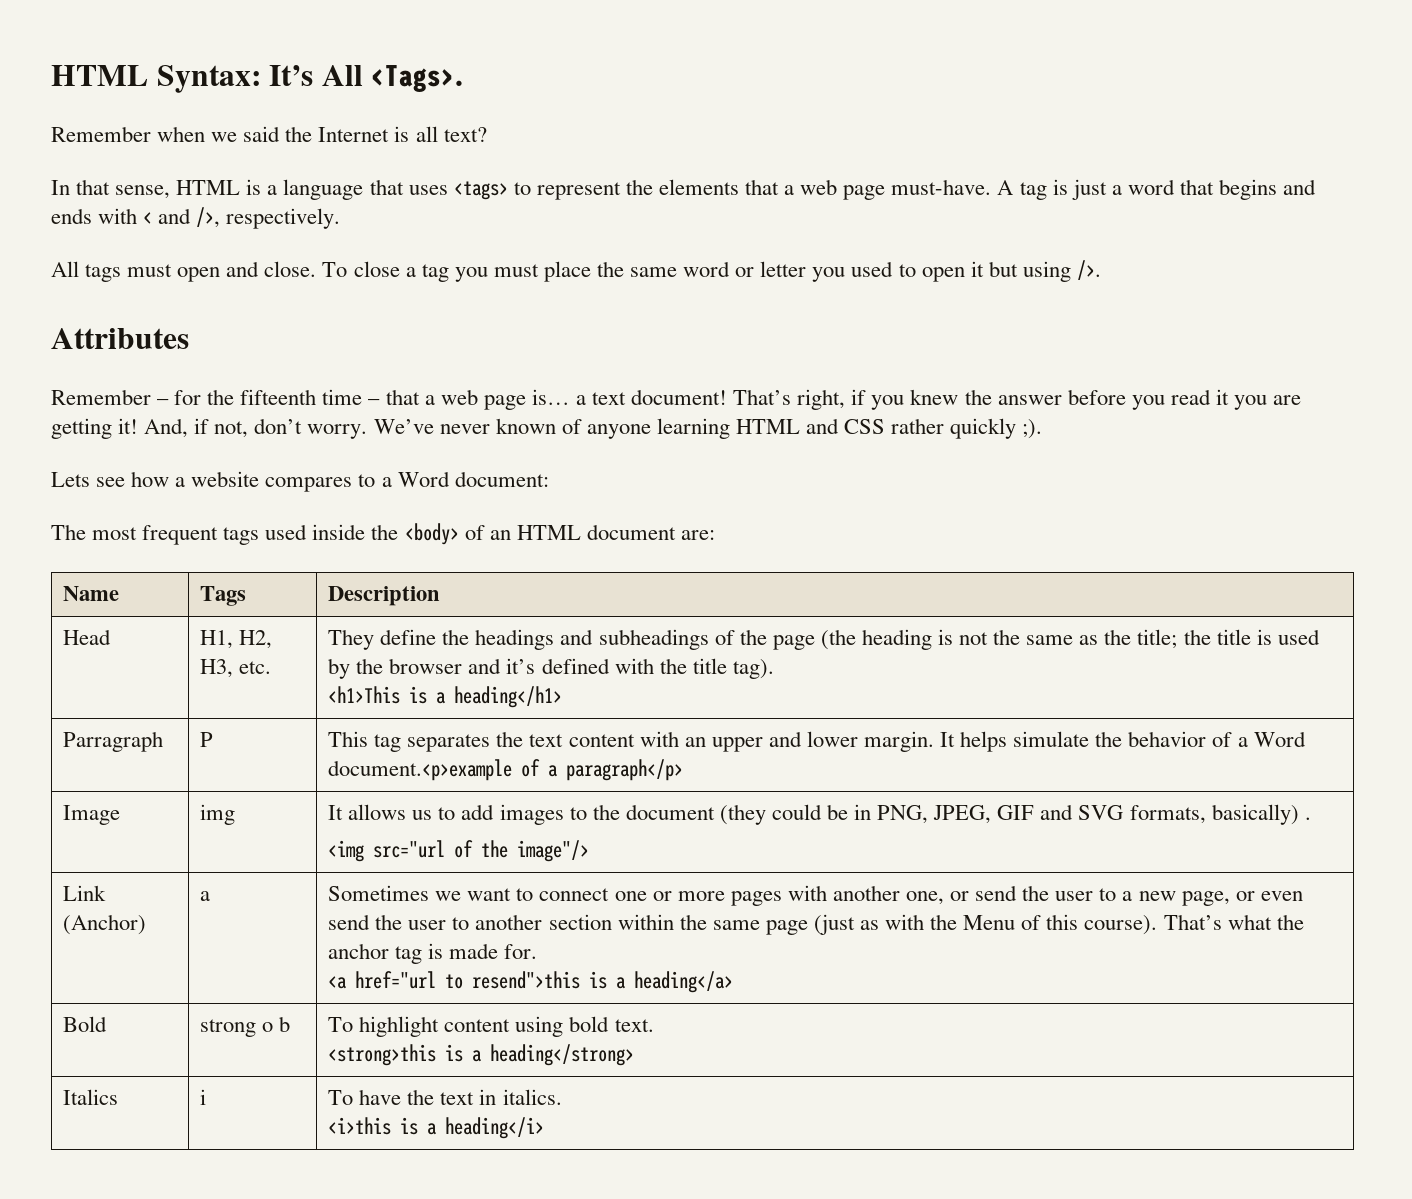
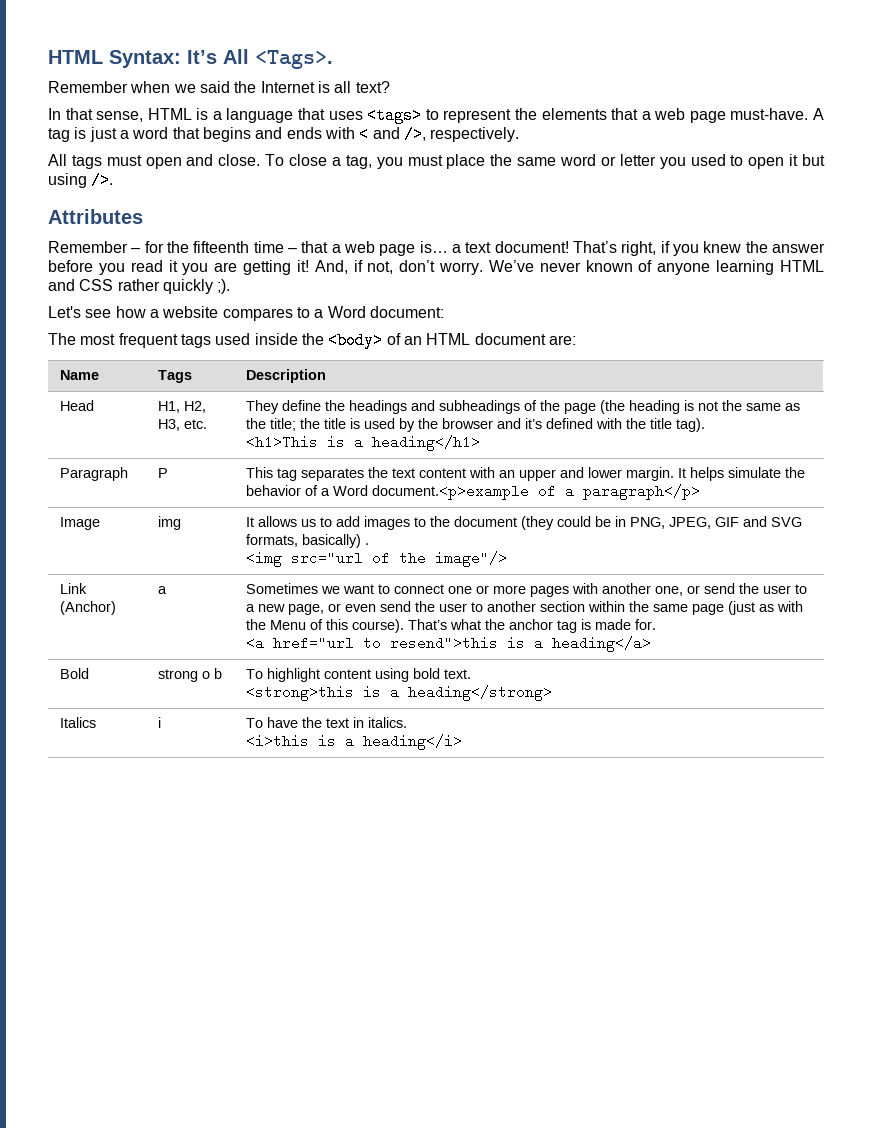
[421,264,449,282] tag -> [345,155,372,169] tag,
[51,472,90,487] Lets -> [48,306,81,318] Let's
[63,731,164,752] Parragraph -> [60,467,129,481] Paragraph

